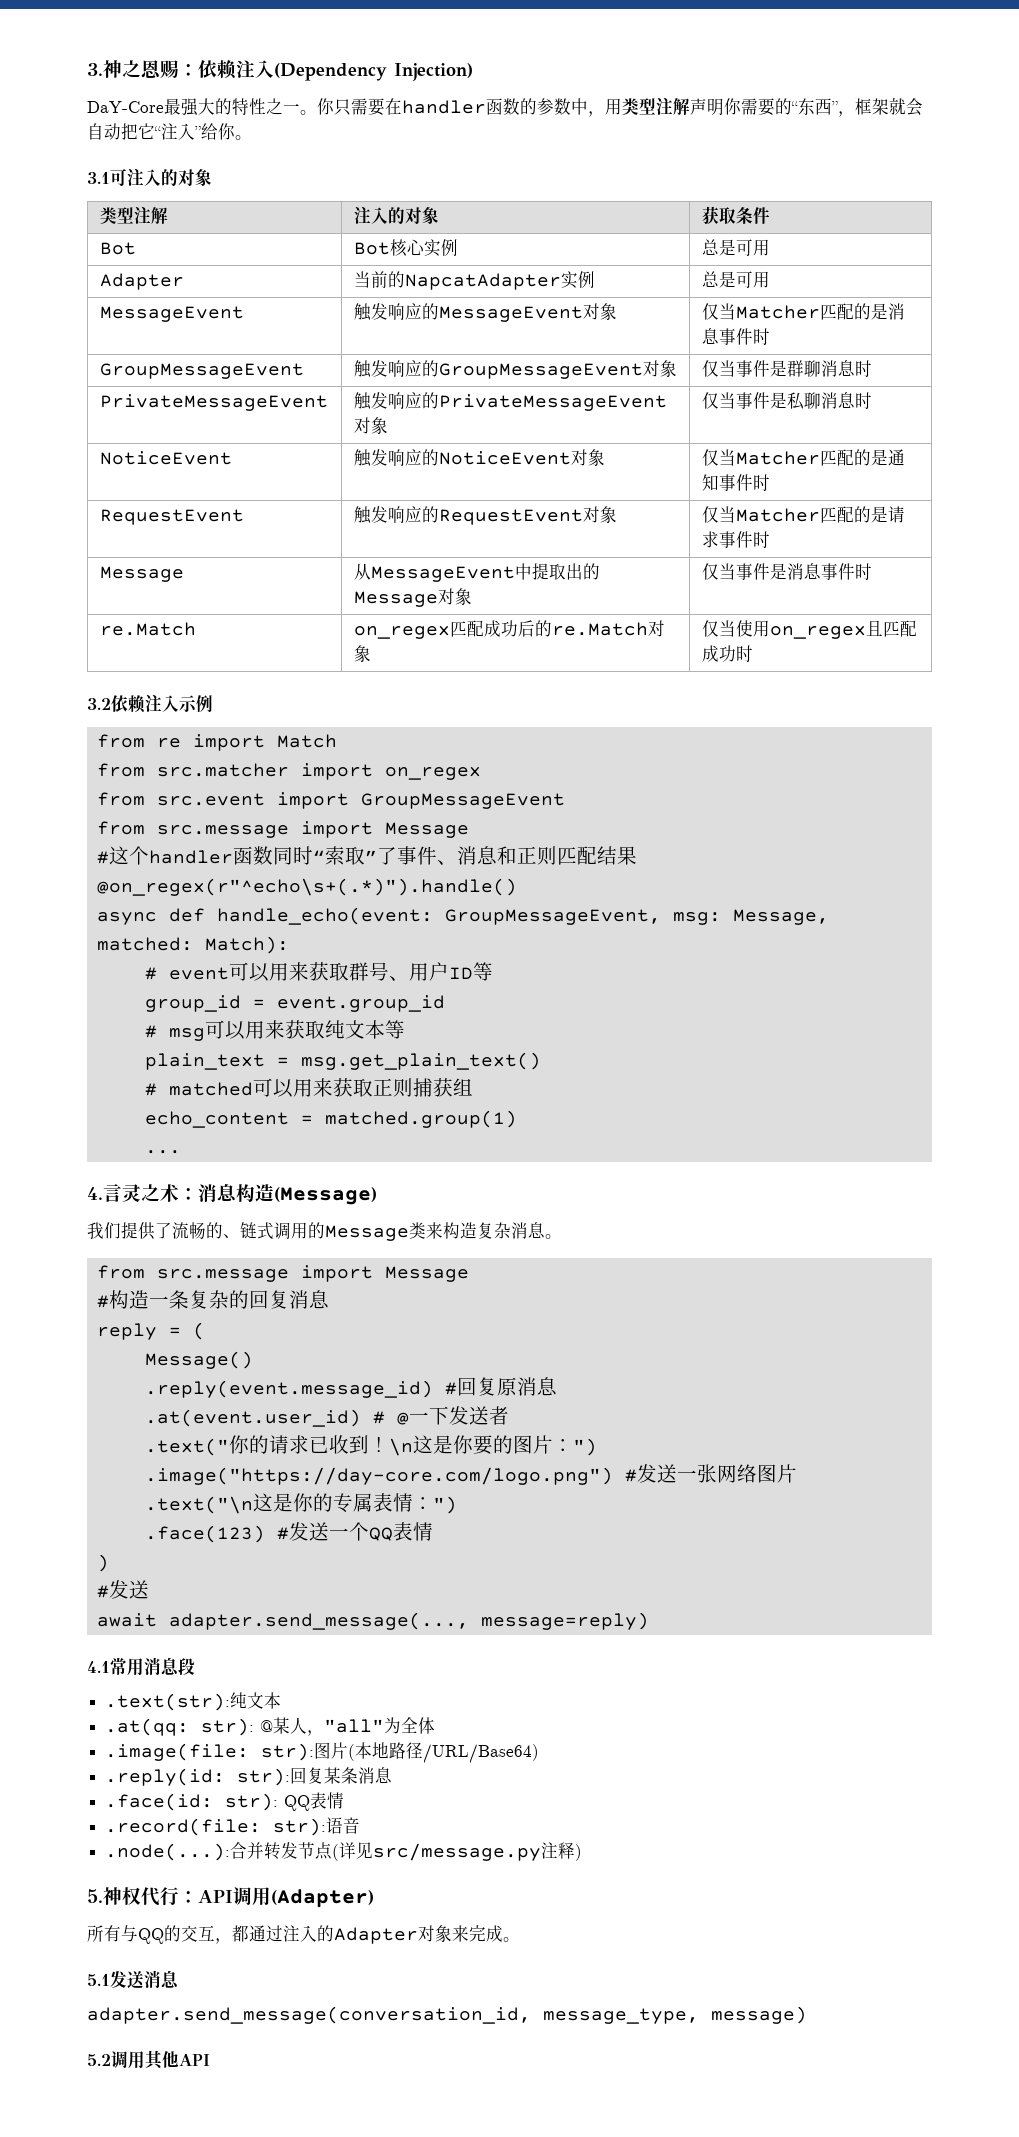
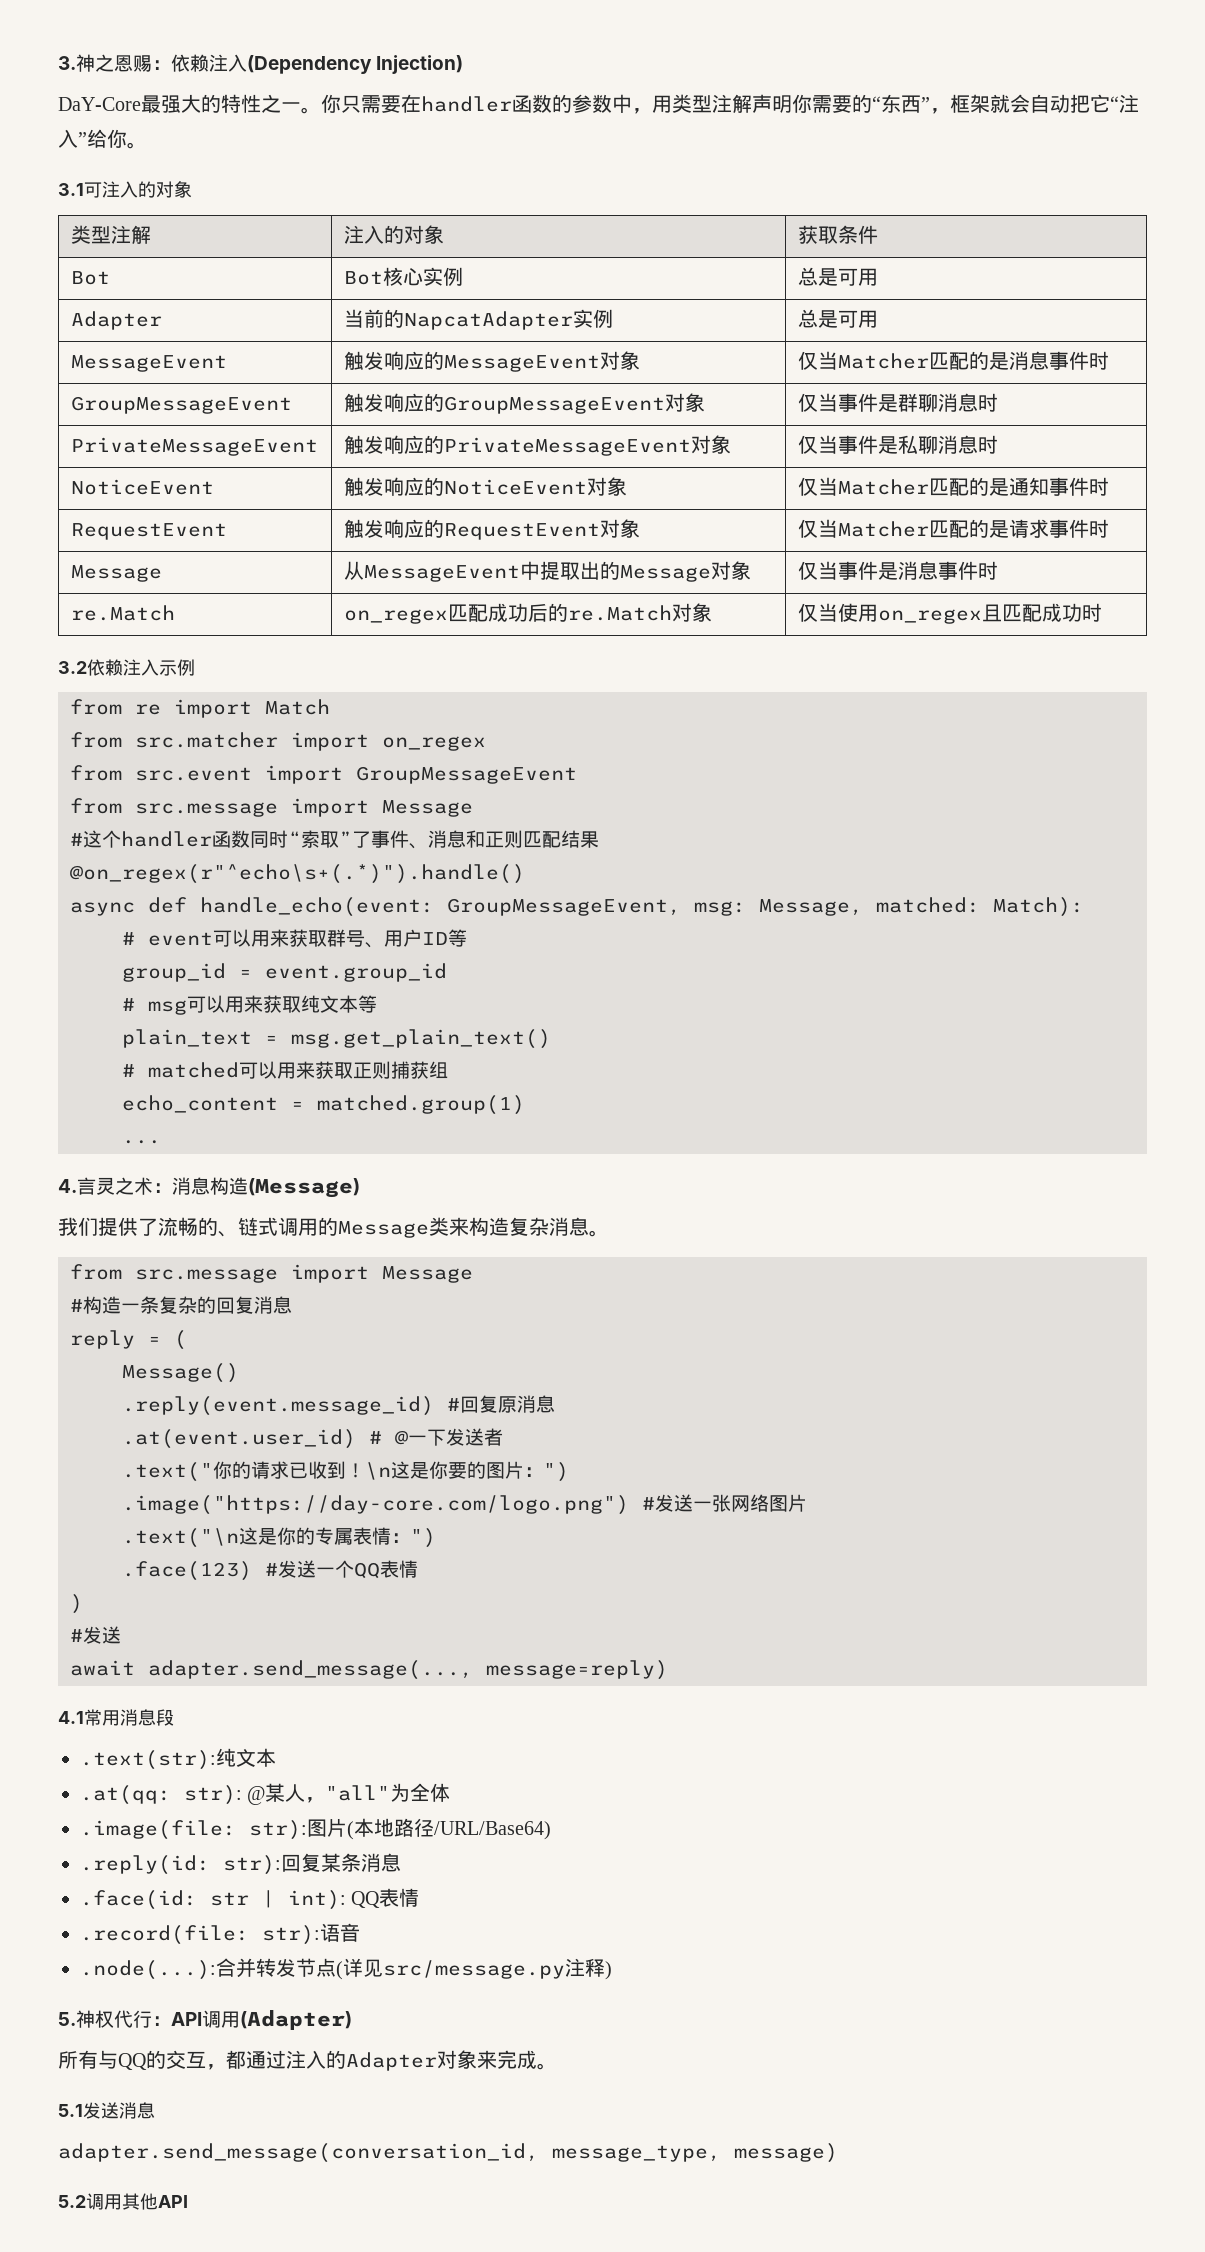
[225,1793,279,1811] str): -> [210,1890,346,1910] str | int):

